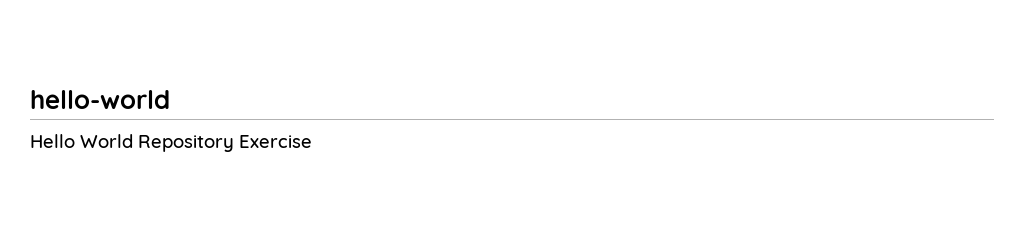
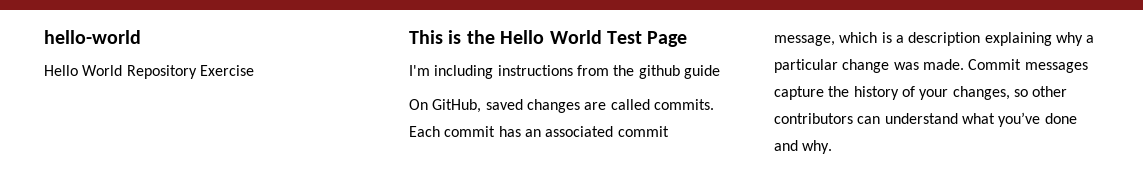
(312, 141) none -> [409,30,688,47] [409,65,720,79] [409,99,714,113] [409,126,669,137] [774,32,1095,46] [774,59,1088,73] [774,86,1068,100] [774,112,1077,127] [774,140,833,154] // This is the Hello World Test Page // I'm including instructions from the github guide // On GitHub, saved changes are called commits. Each commit has an associated commit message, which is a description explaining why a particular change was made. Commit messages capture the history of your changes, so other contributors can understand what you’ve done and why.

